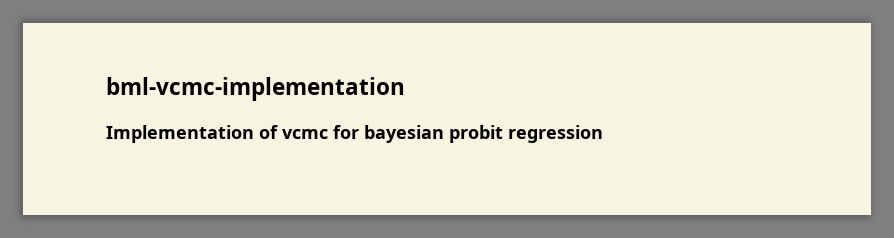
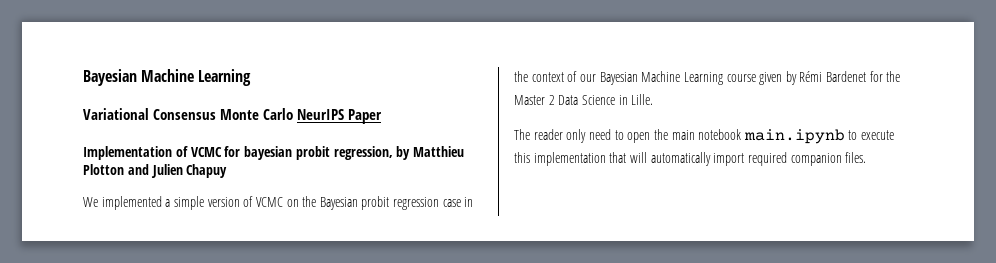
[106,77,405,101] bml-vcmc-implementation -> [83,69,252,86] [83,108,383,124] Bayesian Machine Learning // Variational Consensus Monte Carlo NeurIPS Paper
[282,129,328,139] vcmc -> [190,147,222,157] VCMC
[508,125,603,143] regression -> [333,146,465,160] [83,164,228,178] [83,196,474,210] [514,71,901,85] [514,94,654,105] [514,129,895,144] [514,152,867,166] regression, by Matthieu Plotton and Julien Chapuy // We implemented a simple version of VCMC on the Bayesian probit regression case in the context of our Bayesian Machine Learning course given by Rémi Bardenet for the Master 2 Data Science in Lille. // The reader only need to open the main notebook main.ipynb to execute this implementation that will automatically import required companion files.

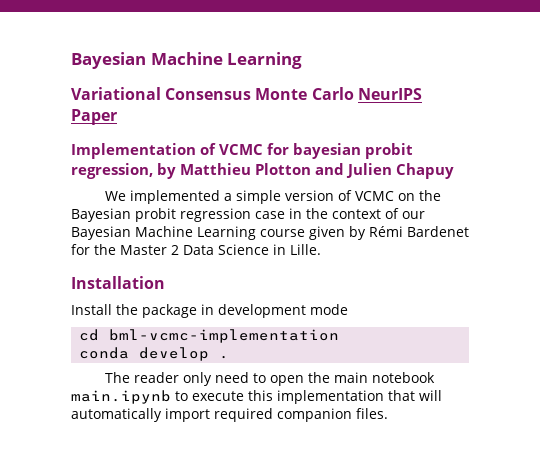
(654, 99) none -> [71,276,165,289] [71,304,348,318] [79,329,340,343] [79,347,230,361] // Installation // Install the package in development mode // cd bml-vcmc-implementation // conda develop .

